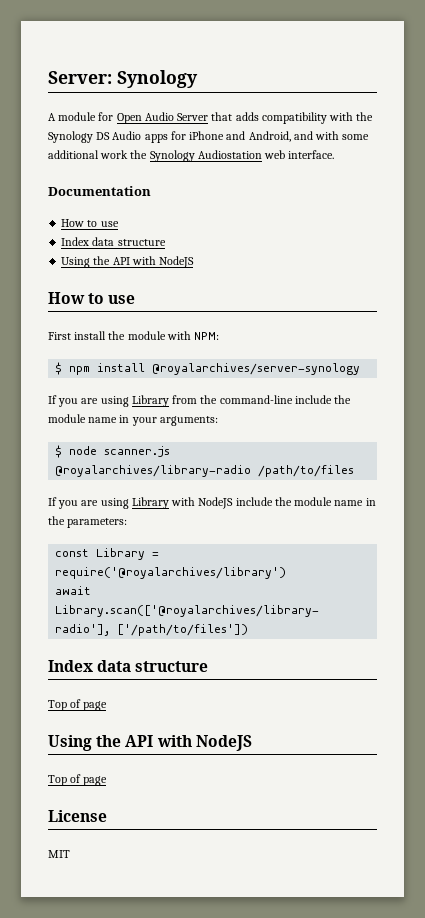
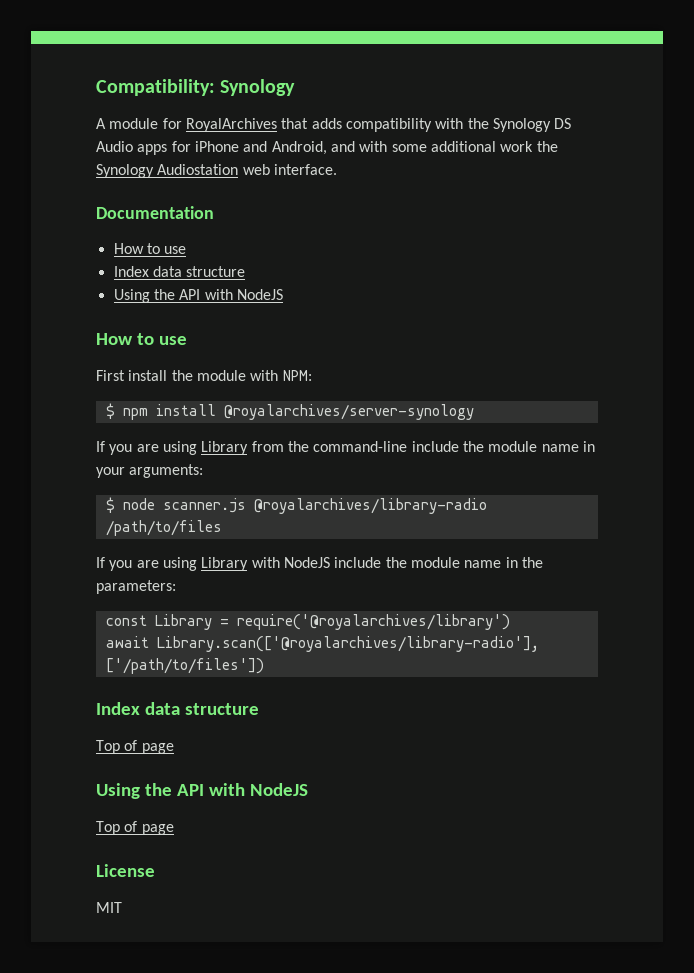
[48,71,112,84] Server: -> [96,79,215,96] Compatibility:
[116,112,209,124] Open Audio Server -> [185,118,277,132] RoyalArchives

